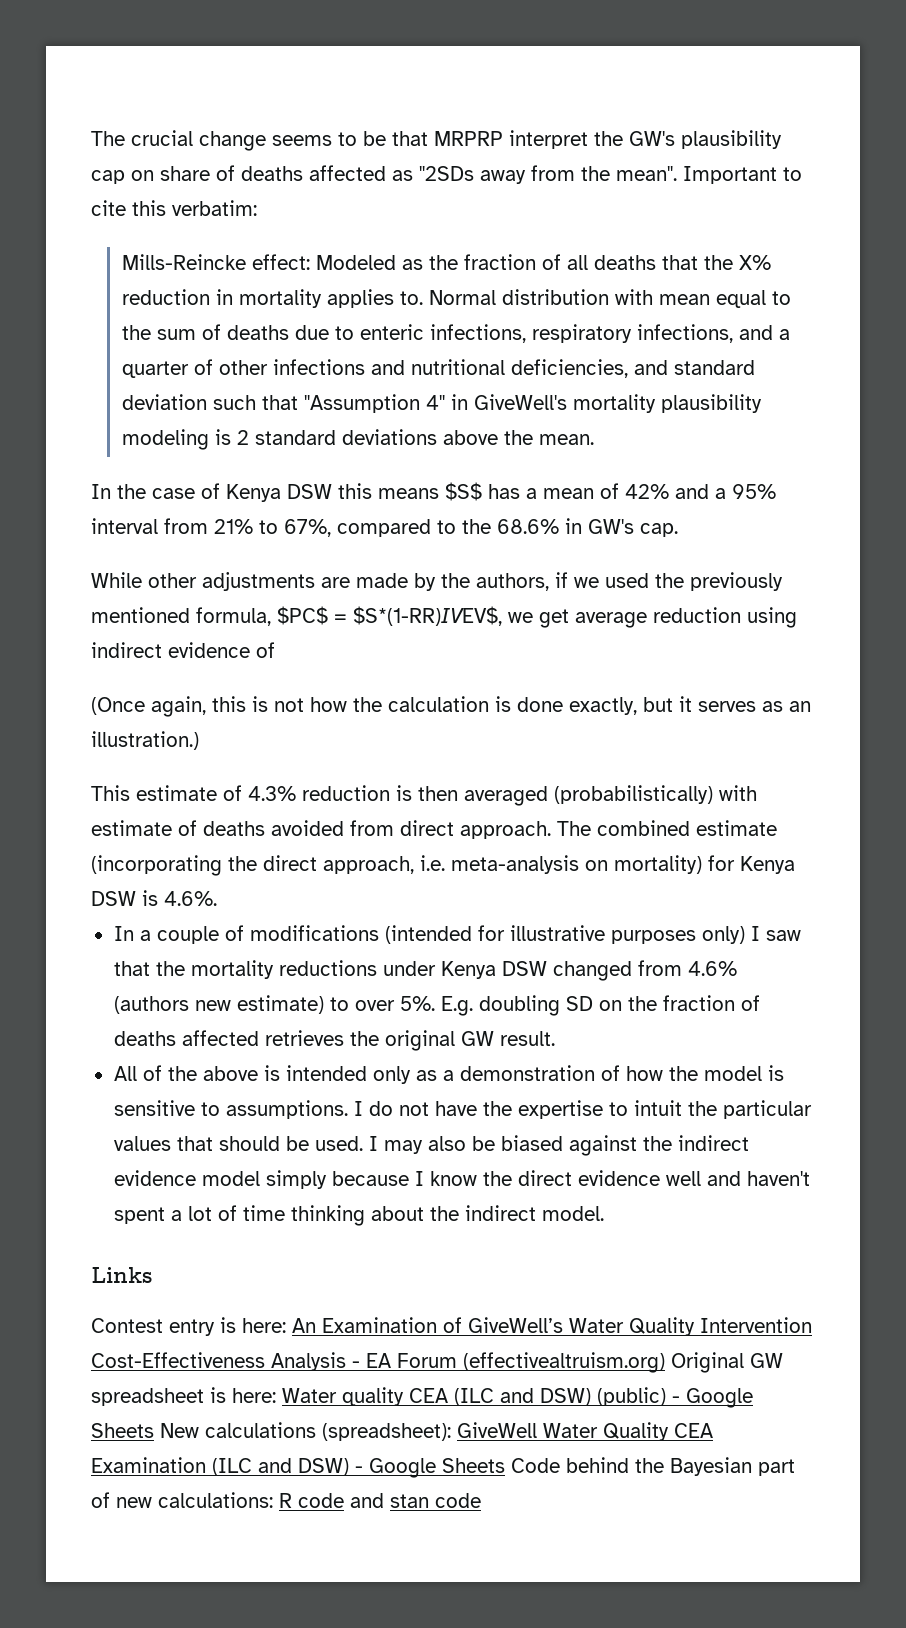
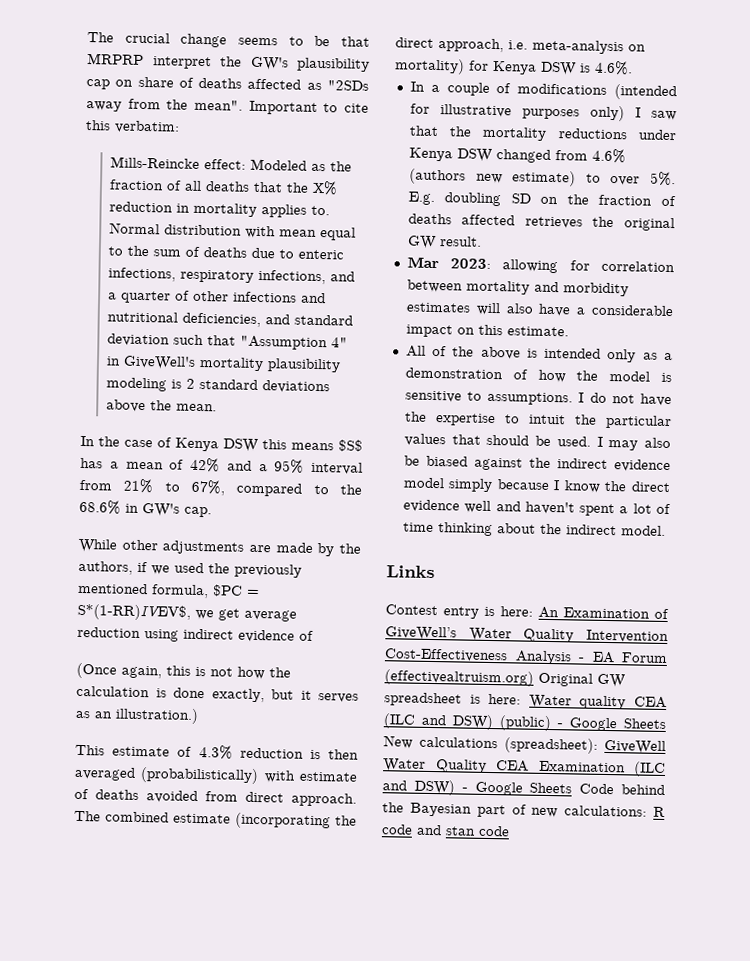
[277,606,502,626] $PC$ = $S*(1-RR)IVEV$, -> [212,584,260,597] [77,603,191,621] $PC = S*(1-RR)IVEV$,
(555, 1038) none -> [406,256,675,274] [406,279,629,297] [405,302,674,317] [405,324,569,338] // Mar 2023: allowing for correlation between mortality and morbidity estimates will also have a considerable impact on this estimate.

